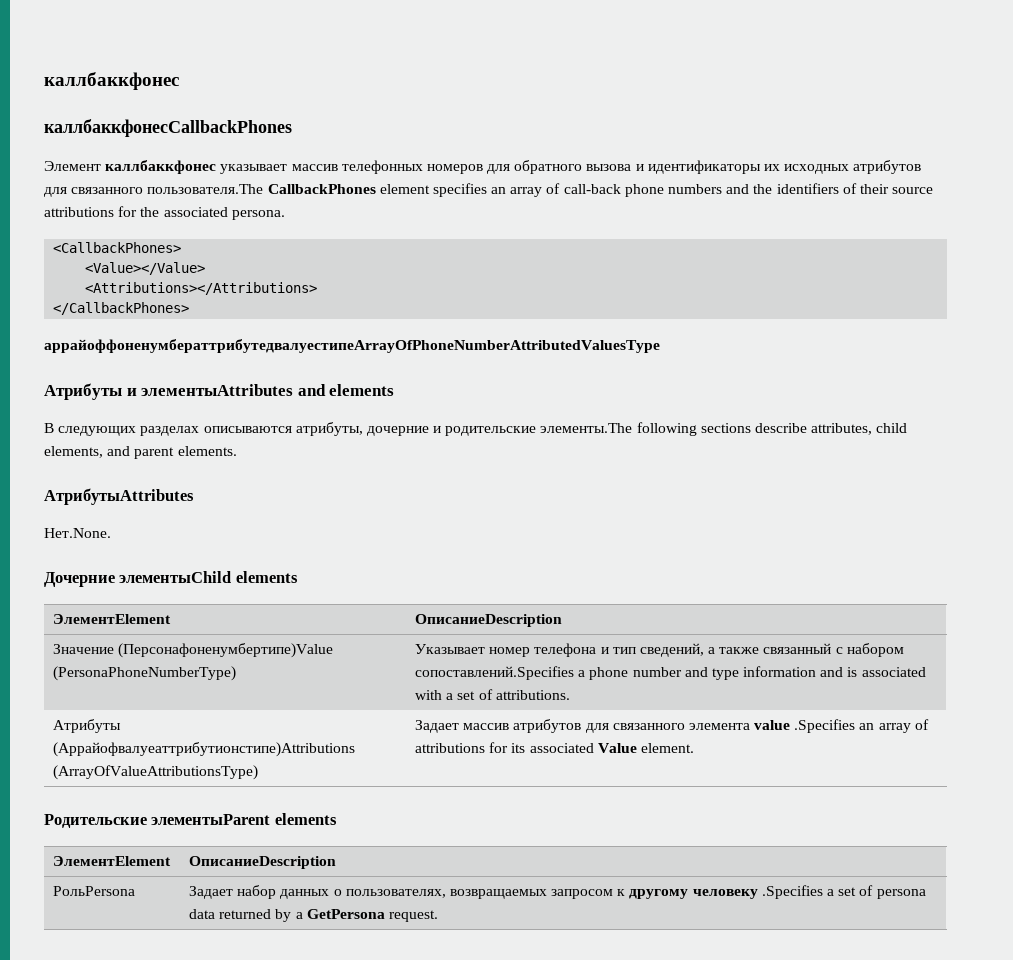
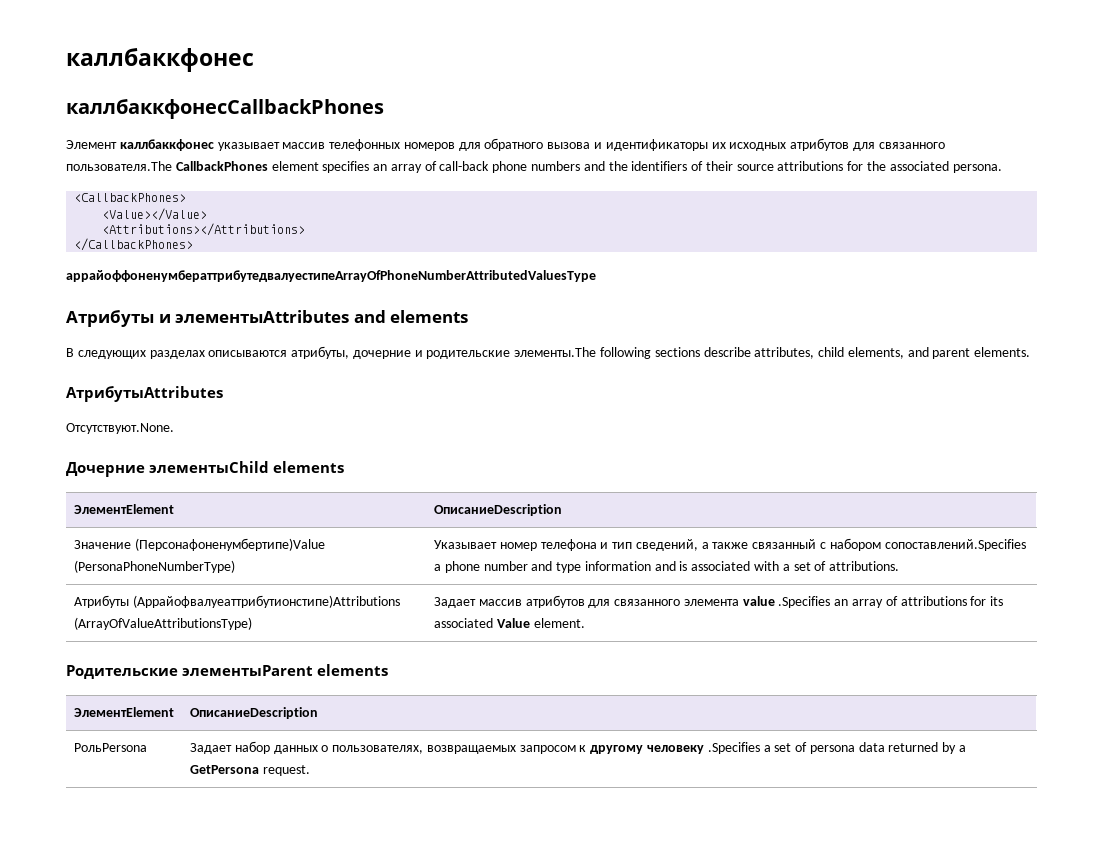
[44,528,111,538] Нет.None. -> [66,423,174,434] Отсутствуют.None.

